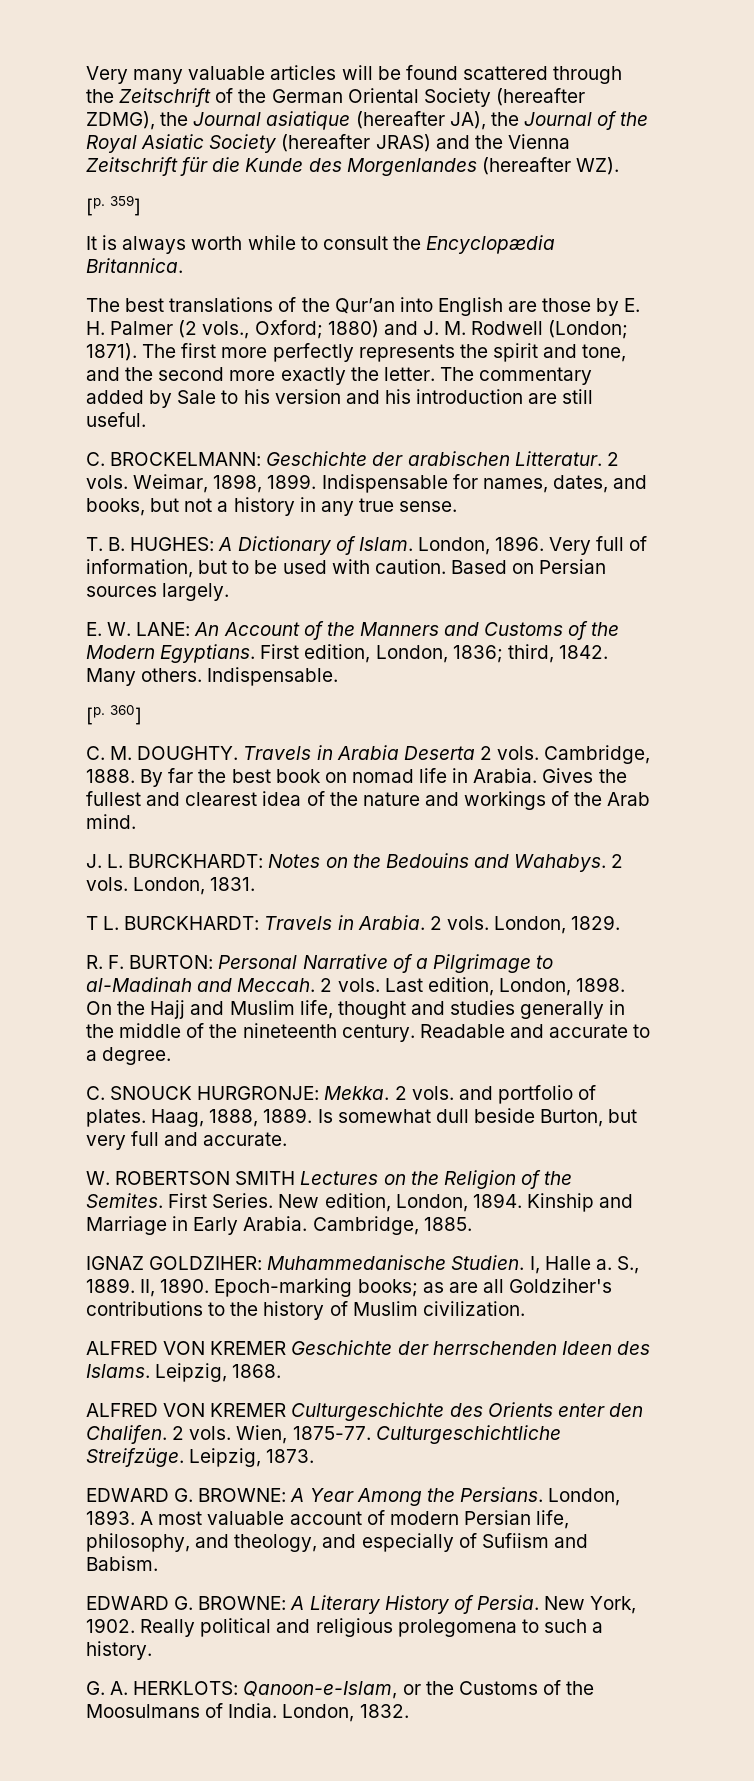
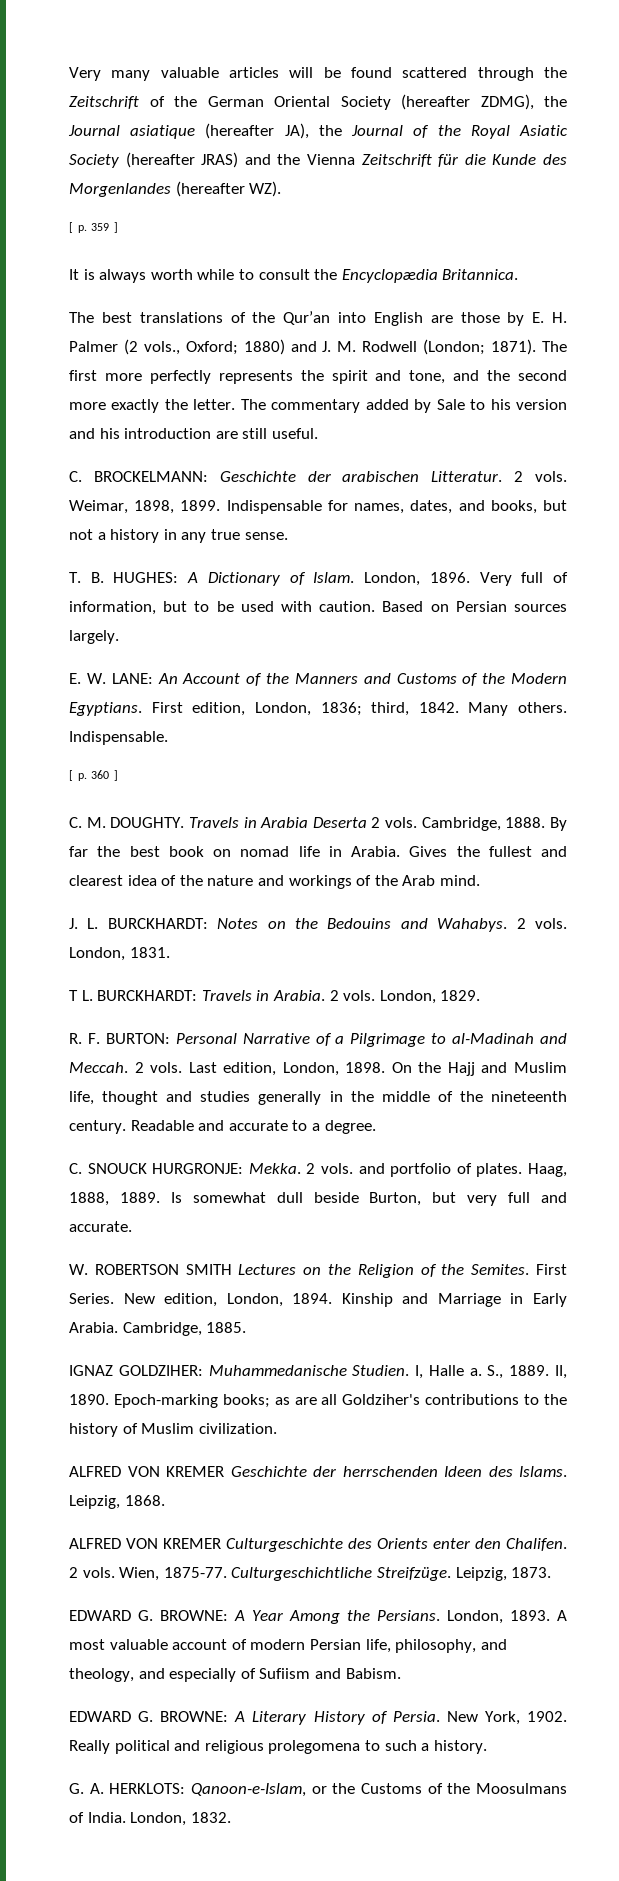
[86,195,142,216] [p. 359] -> [69,222,118,233] [ p. 359 ]
[86,705,143,725] [p. 360] -> [69,770,118,781] [ p. 360 ]

